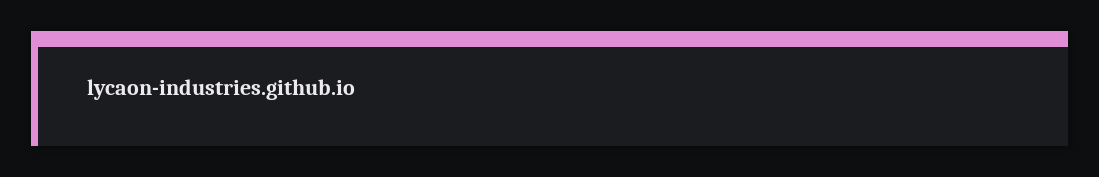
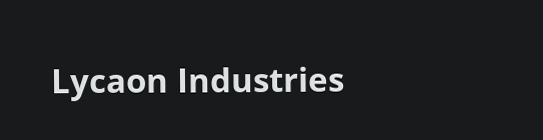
[87,79,355,100] lycaon-industries.github.io -> [50,66,345,102] Lycaon Industries

